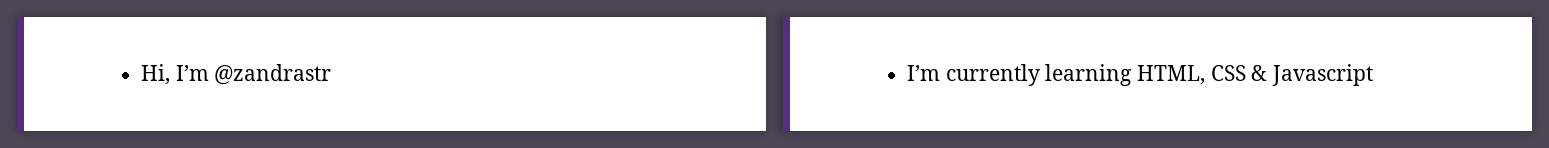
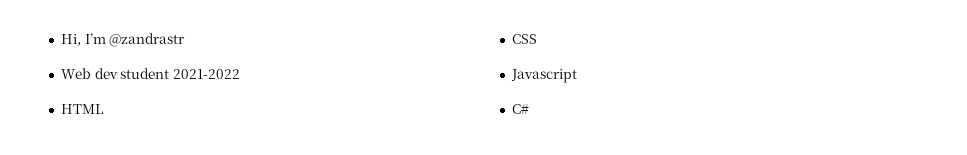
[907,64,1206,86] I’m currently learning HTML, -> [60,68,240,79] [60,104,103,114] Web dev student 2021-2022 // HTML //
[1251,65,1268,81] & -> (537, 39) //
(1374, 75) none -> [511,104,529,114] // C#

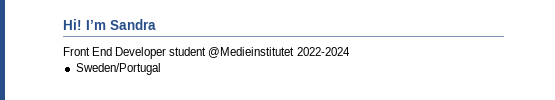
[60,33,186,47] [60,68,240,79] [60,104,103,114] [511,34,537,44] [510,69,577,83] [511,104,529,114] Hi, I’m @zandrastr // Web dev student 2021-2022 // HTML // CSS // Javascript // C# -> [63,19,156,30] [63,47,350,59] [75,63,161,75] Hi! I’m Sandra // Front End Developer student @Medieinstitutet 2022-2024 // Sweden/Portugal

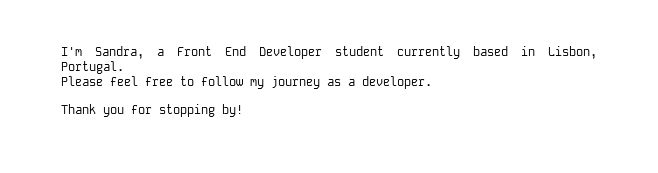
[63,19,156,30] Hi! I’m Sandra // -> [61,46,164,59] I'm Sandra, a
[208,47,350,58] [75,63,161,75] @Medieinstitutet 2022-2024 // Sweden/Portugal -> [397,46,597,59] [61,61,124,74] [61,76,432,89] [61,104,243,117] currently based in Lisbon, Portugal. // Please feel free to follow my journey as a developer. // Thank you for stopping by!

